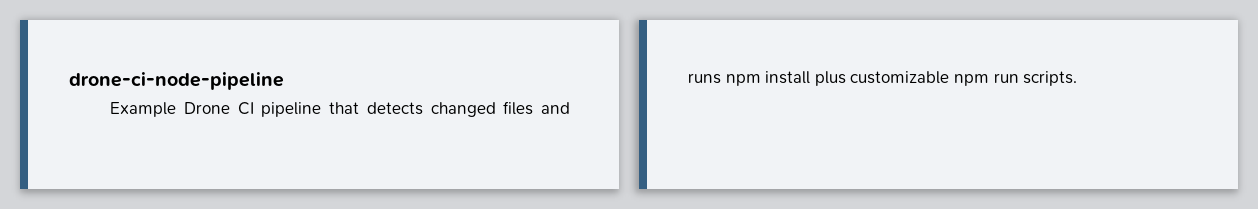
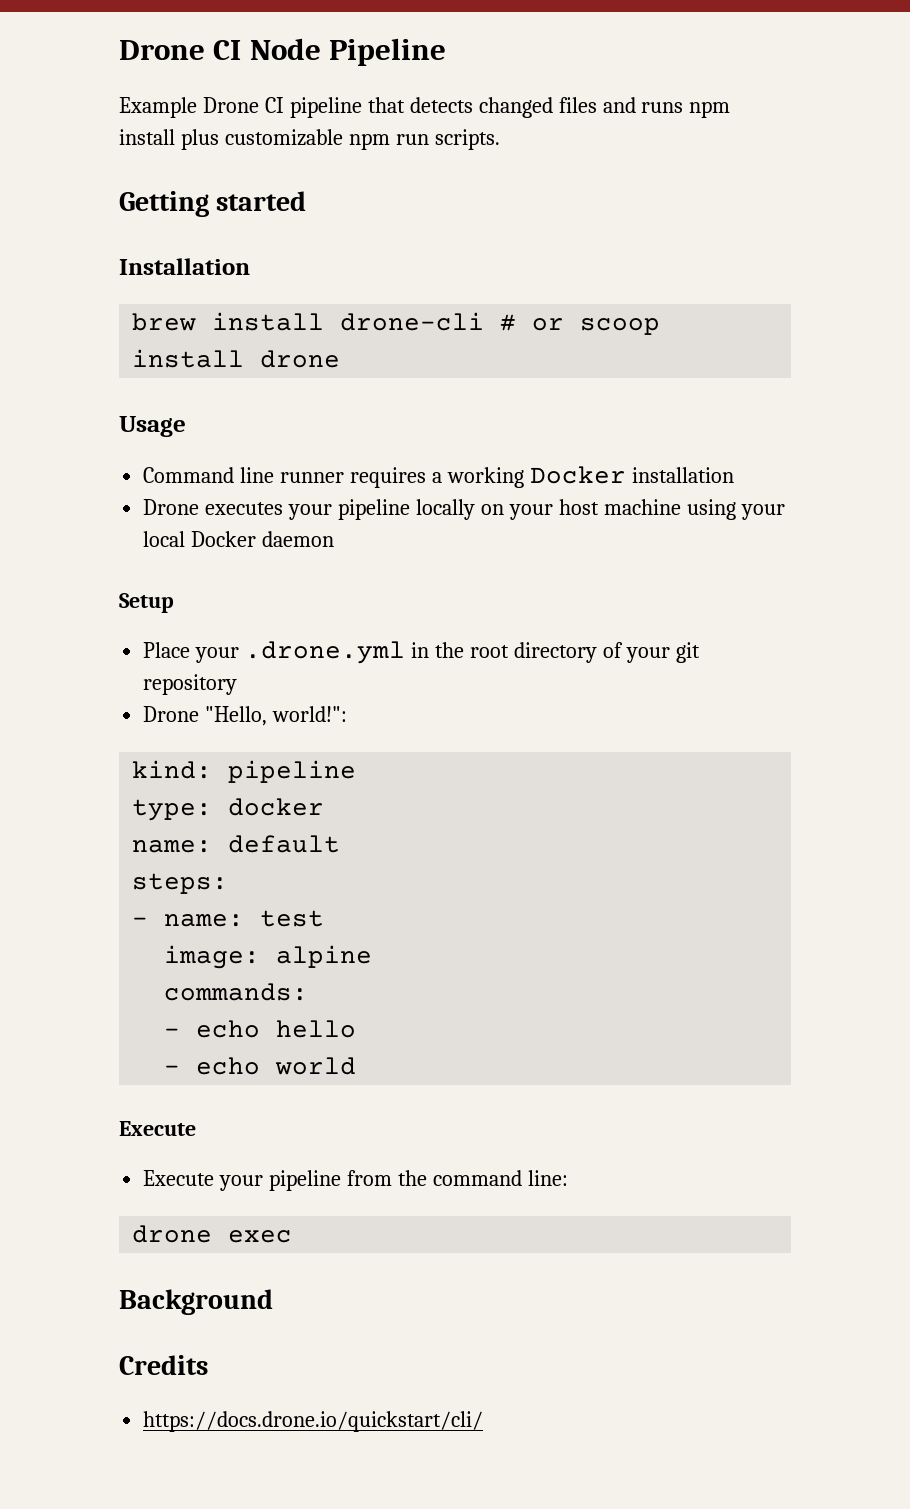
[69,72,284,90] drone-ci-node-pipeline -> [119,38,447,66] Drone CI Node Pipeline
(1078, 78) none -> [119,191,307,217] [119,258,250,275] [132,312,661,335] [132,349,341,368] [119,416,186,437] [143,466,734,488] [143,499,785,520] [143,531,335,547] [119,593,174,613] [143,641,700,664] [143,674,238,695] [143,706,348,726] [132,760,357,783] [132,798,325,821] [132,835,341,853] [132,873,229,894] [132,910,325,927] [164,945,373,969] [164,983,309,1001] [164,1020,357,1038] [164,1057,357,1075] [119,1121,196,1136] [143,1170,568,1191] [132,1225,293,1243] [119,1289,273,1315] [119,1355,208,1375] [143,1411,484,1432] // Getting started // Installation // brew install drone-cli # or scoop install drone // Usage // Command line runner requires a working Docker installation // Drone executes your pipeline locally on your host machine using your local Docker daemon // Setup // Place your .drone.yml in the root directory of your git repository // Drone "Hello, world!": // kind: pipeline // type: docker // name: default // steps: // - name: test // image: alpine // commands: // - echo hello // - echo world // Execute // Execute your pipeline from the command line: // drone exec // Background // Credits // https://docs.drone.io/quickstart/cli/

